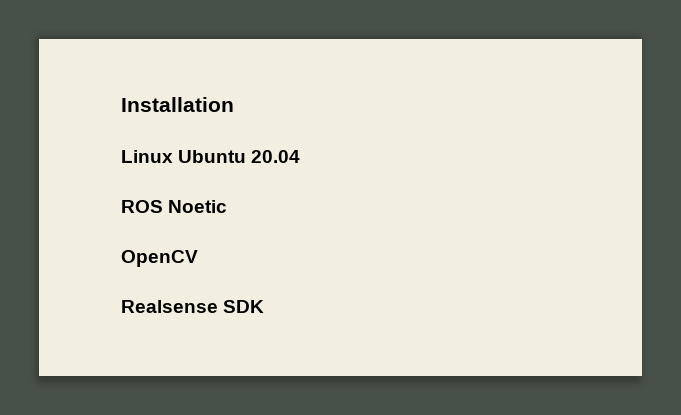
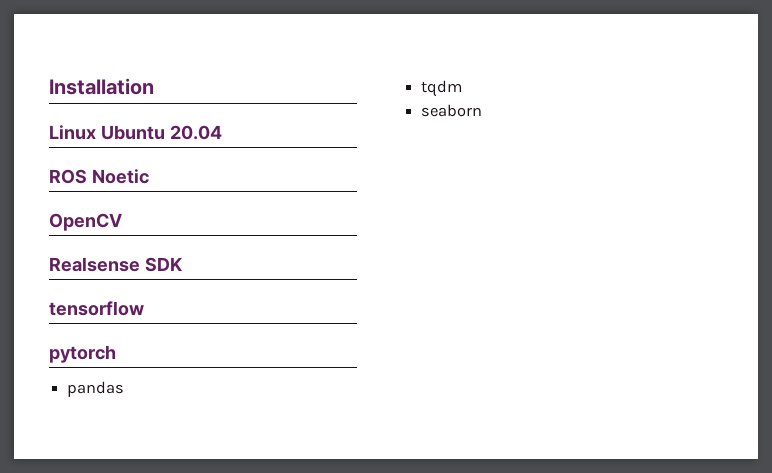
(265, 306) none -> [49,301,144,316] [49,345,116,363] [67,381,125,397] [421,80,463,97] [421,104,483,117] // tensorflow // pytorch // pandas // tqdm // seaborn

